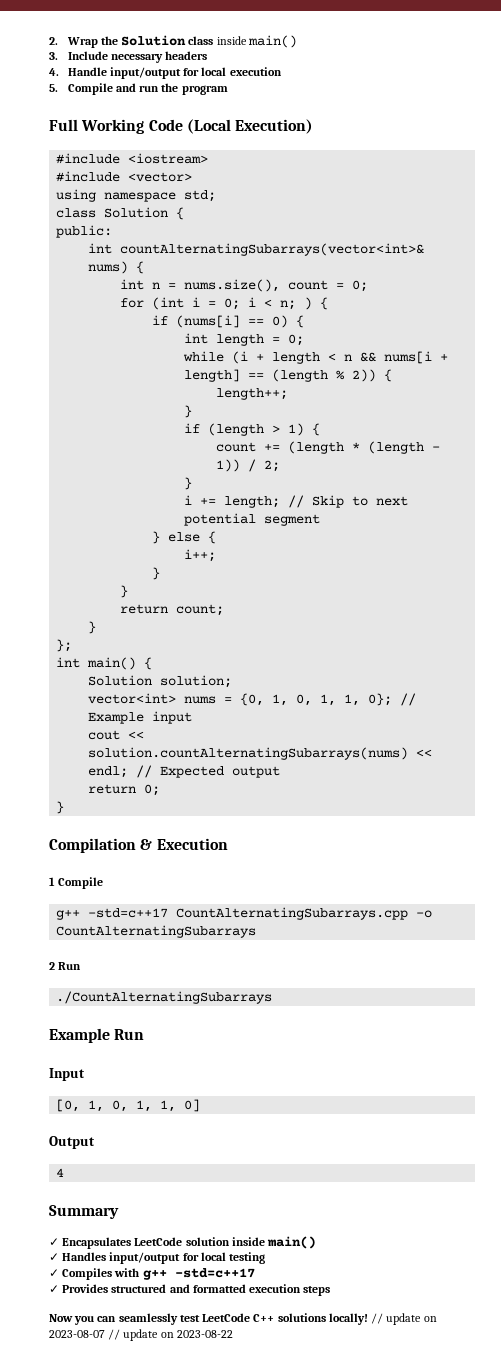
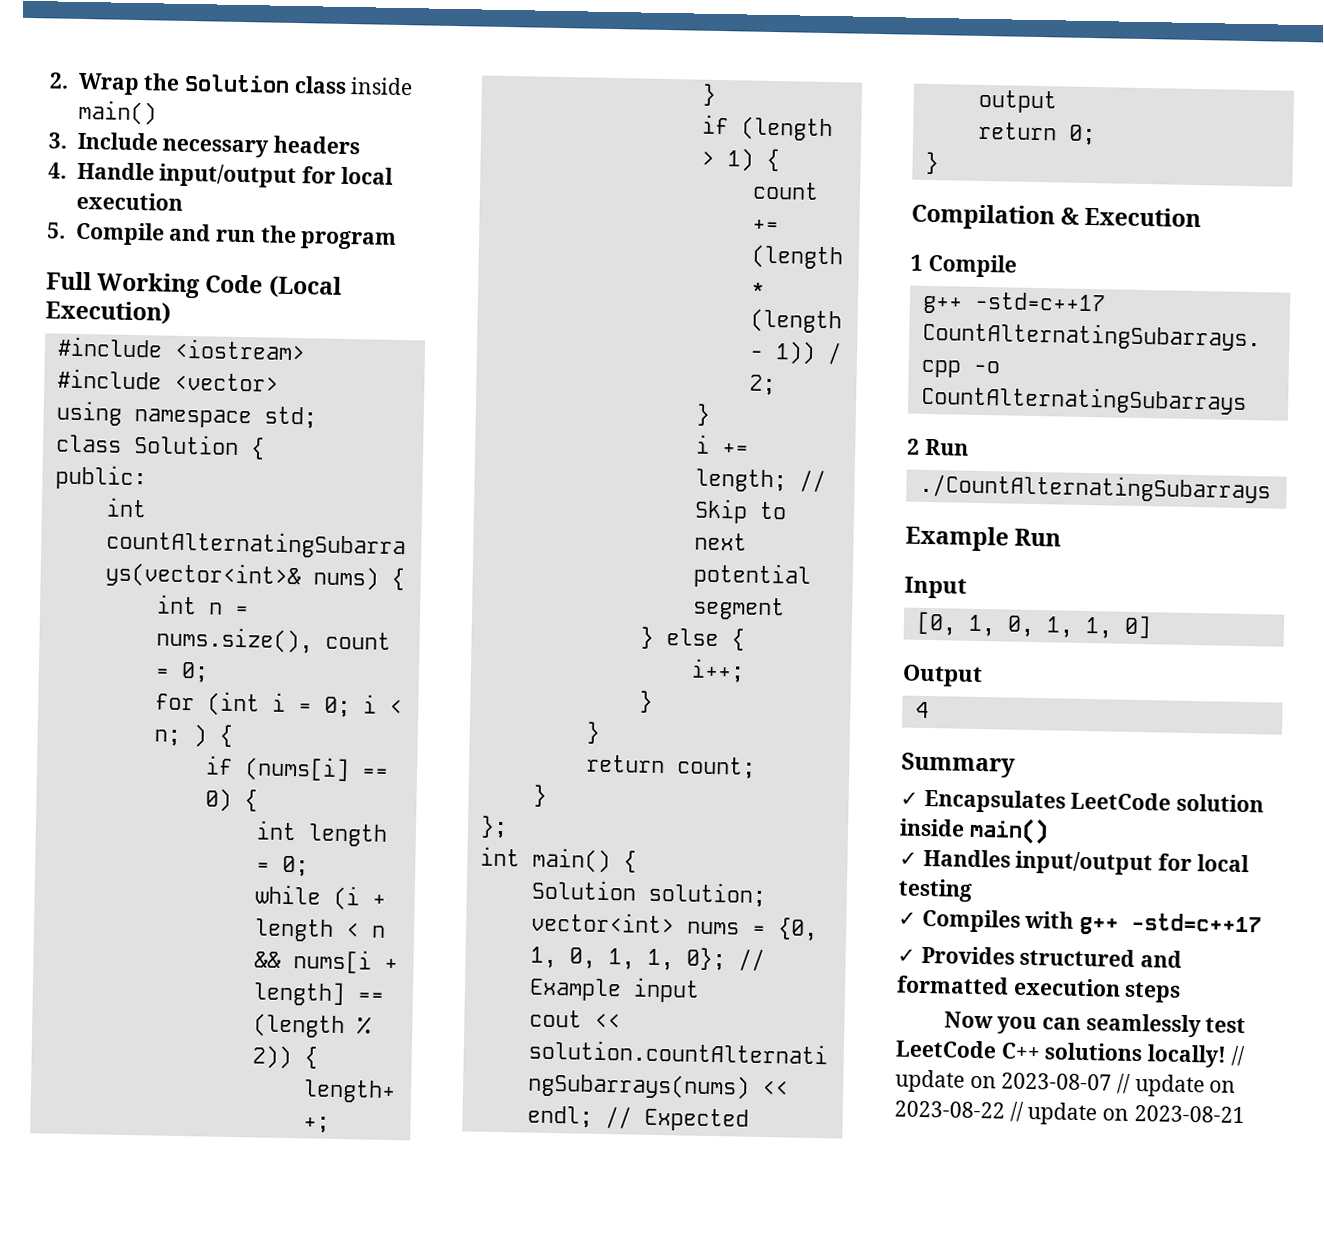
(233, 1334) none -> [1009,1101,1245,1126] // update on 2023-08-21

